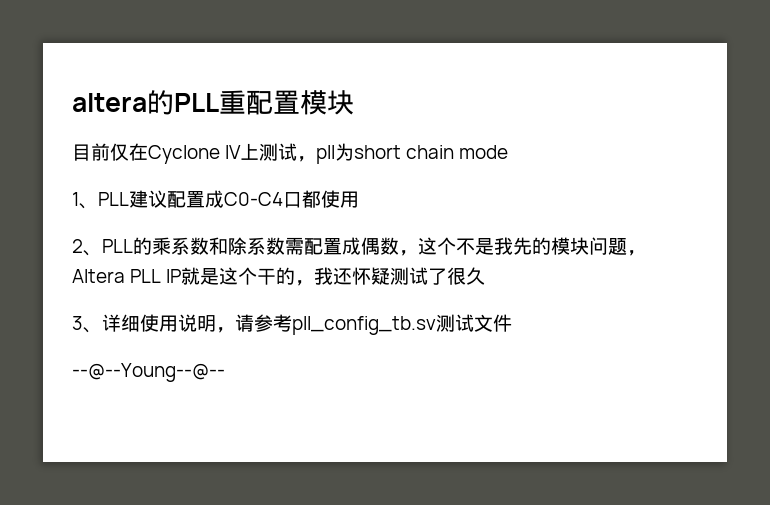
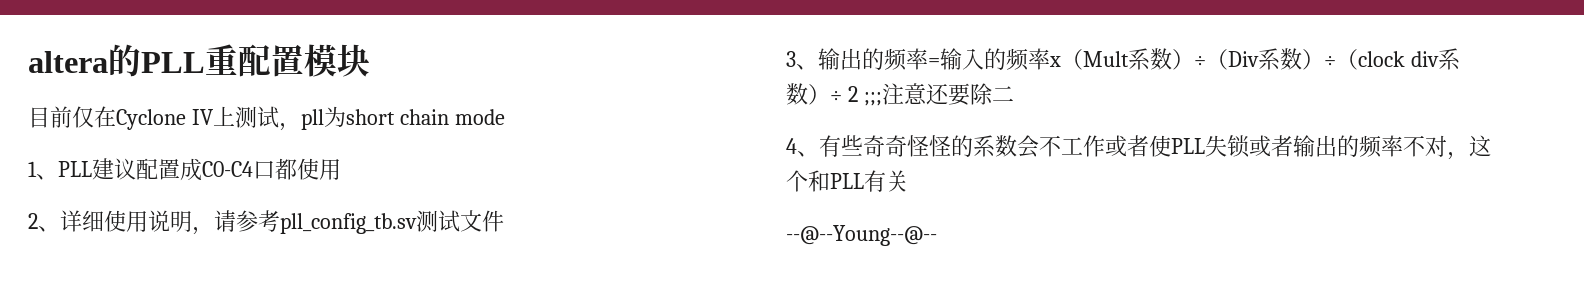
[102,237,646,256] [72,267,486,286] [72,316,102,333] PLL的乘系数和除系数需配置成偶数，这个不是我先的模块问题，Altera PLL IP就是这个干的，我还怀疑测试了很久 // 3、 -> (60, 229) none
(512, 323) none -> [786,48,1460,71] [786,83,1014,106] [786,135,1491,160] [786,170,908,192] // 3、输出的频率=输入的频率x（Mult系数）÷（Div系数）÷（clock div系数）÷ 2 ;;;注意还要除二 // 4、有些奇奇怪怪的系数会不工作或者使PLL失锁或者输出的频率不对，这个和PLL有关

